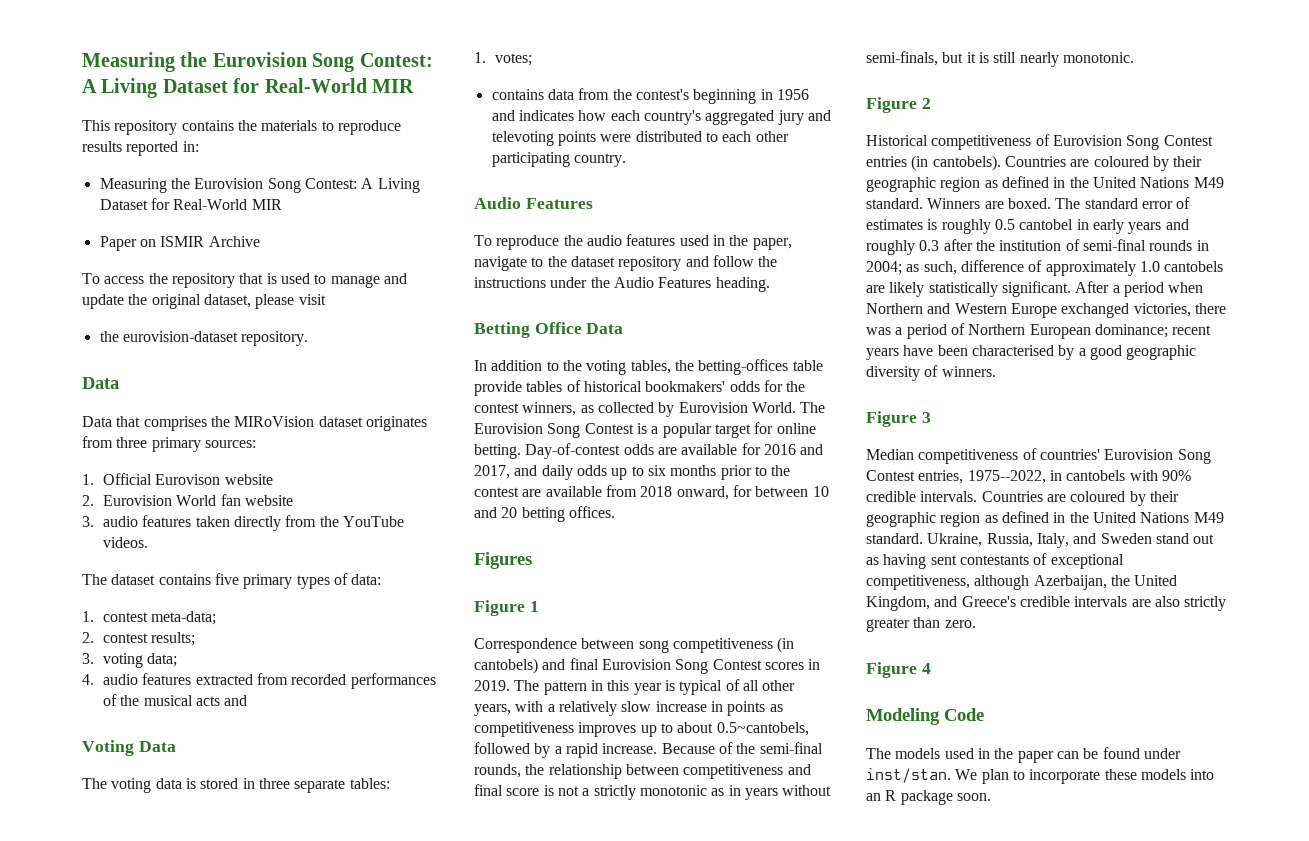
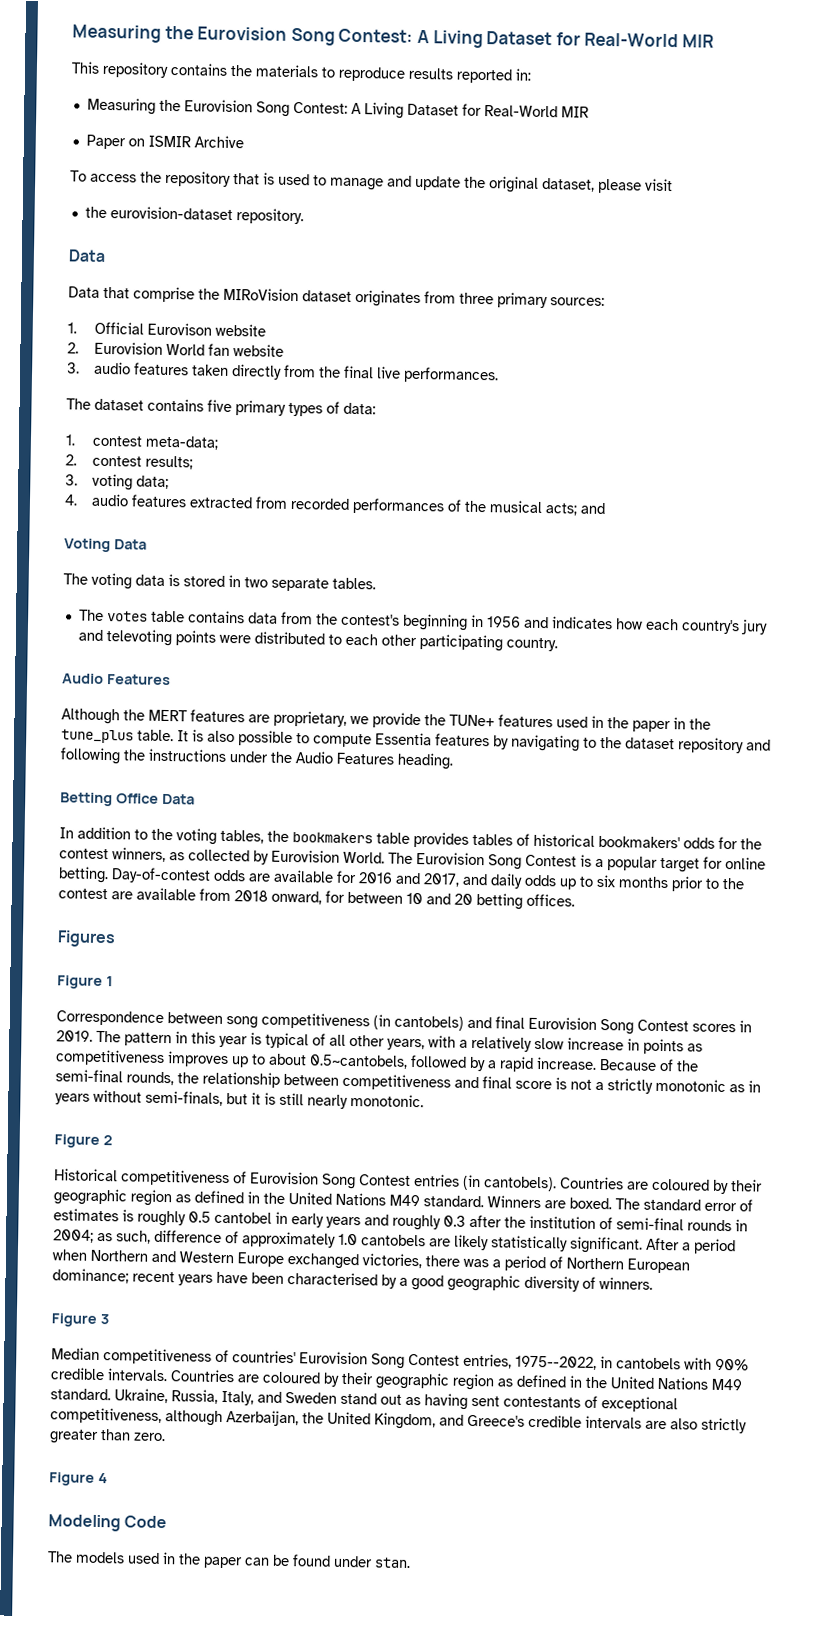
[143,416,207,431] comprises -> [133,286,195,303] comprise
[342,516,404,527] [103,537,149,548] YouTube videos. -> [344,365,500,384] final live performances.
[196,696,221,706] acts -> [545,503,579,516] acts;
[258,778,390,793] [474,52,533,66] three separate tables: // 1. votes; // -> [244,577,376,592] [78,609,185,623] two separate tables. // The votes table
[705,110,775,125] aggregated -> (740, 627) none
[474,234,792,250] [474,256,527,271] To reproduce the audio features used in the paper, navigate -> [61,708,711,733] [61,729,580,752] Although the MERT features are proprietary, we provide the TUNe+ features used in the paper in the tune_plus table. It is also possible to compute Essentia features by navigating
[712,255,754,267] follow -> [60,747,121,765] following
[698,359,823,375] [474,381,522,396] betting-offices table provide -> [292,831,469,848] bookmakers table provides
[866,768,1215,784] [866,790,991,805] inst/stan. We plan to incorporate these models into an R package soon. -> [374,1557,411,1569] stan.

